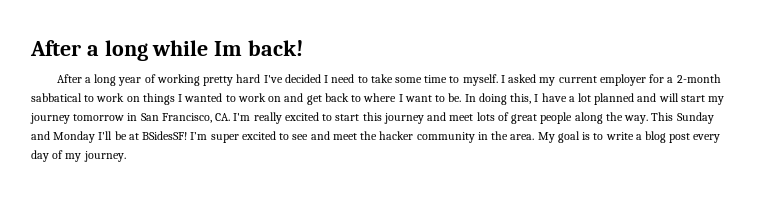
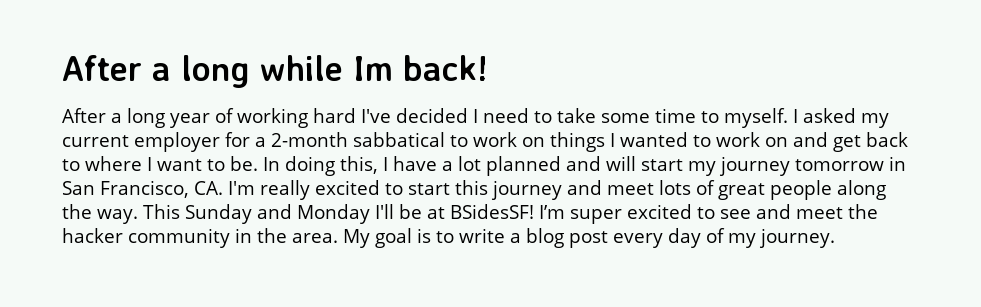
[203,76,234,86] pretty -> (308, 118) none

